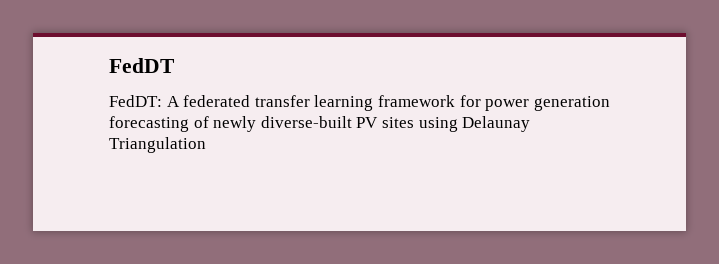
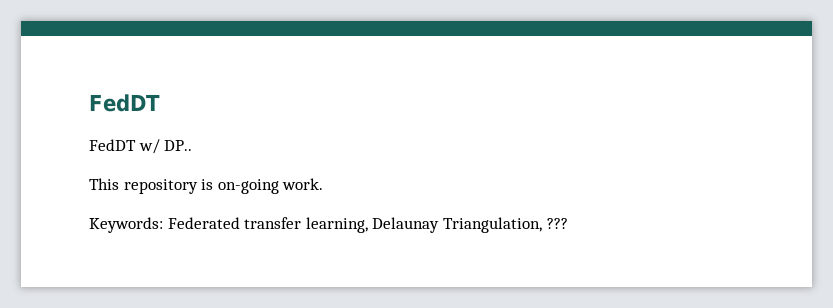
[109,95,610,111] [109,116,531,132] [109,137,206,153] FedDT: A federated transfer learning framework for power generation forecasting of newly diverse-built PV sites using Delaunay Triangulation -> [89,139,193,154] [89,178,324,194] [89,217,568,233] FedDT w/ DP.. // This repository is on-going work. // Keywords: Federated transfer learning, Delaunay Triangulation, ???

